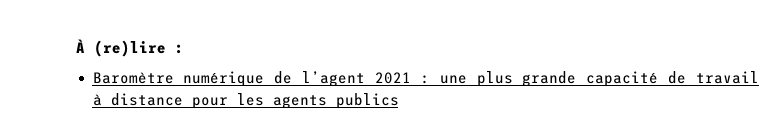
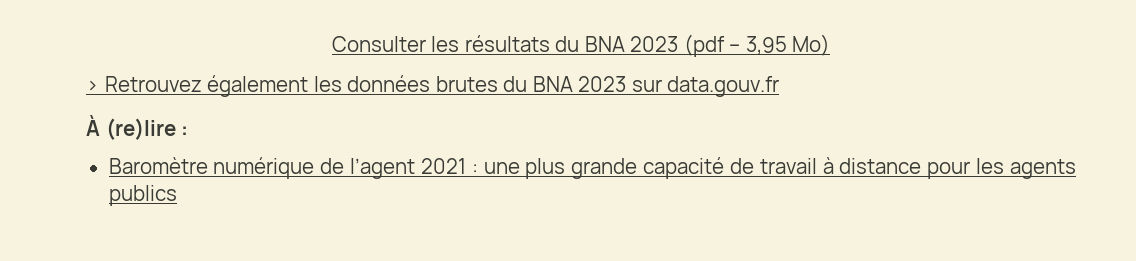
(76, 46) none -> [331,34,831,57] [86,75,780,97] Consulter les résultats du BNA 2023 (pdf – 3,95 Mo) // > Retrouvez également les données brutes du BNA 2023 sur data.gouv.fr //

